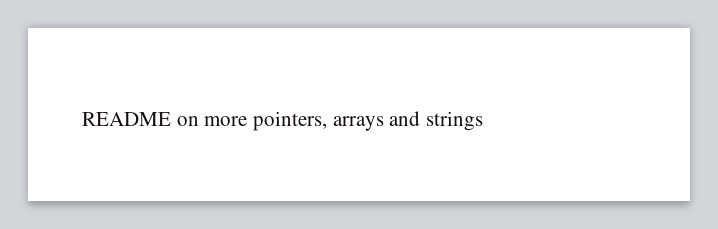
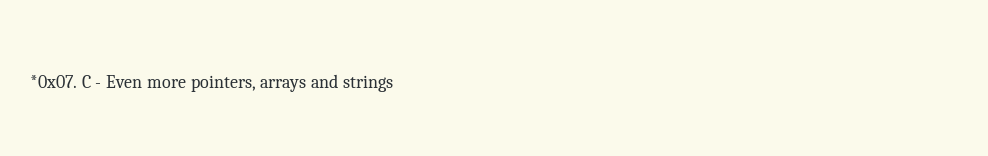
[82,112,199,126] README on -> [30,75,143,88] *0x07. C - Even

